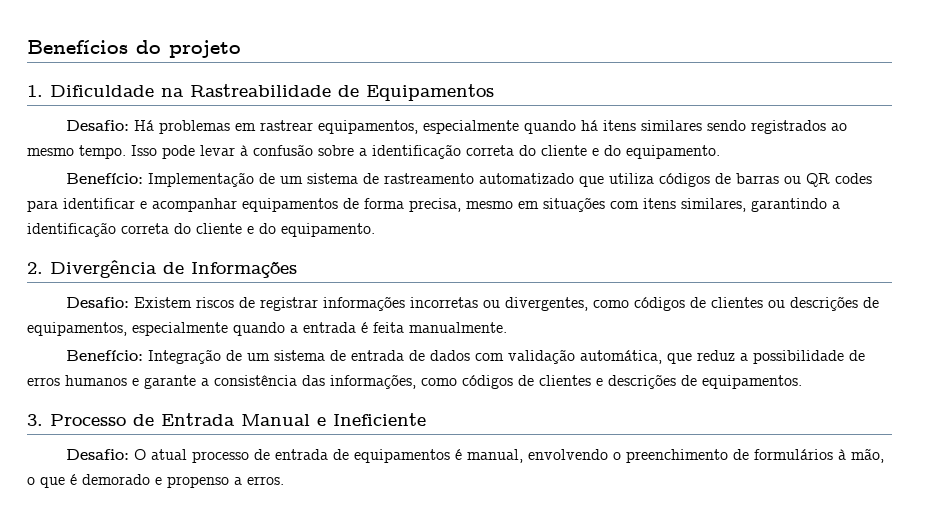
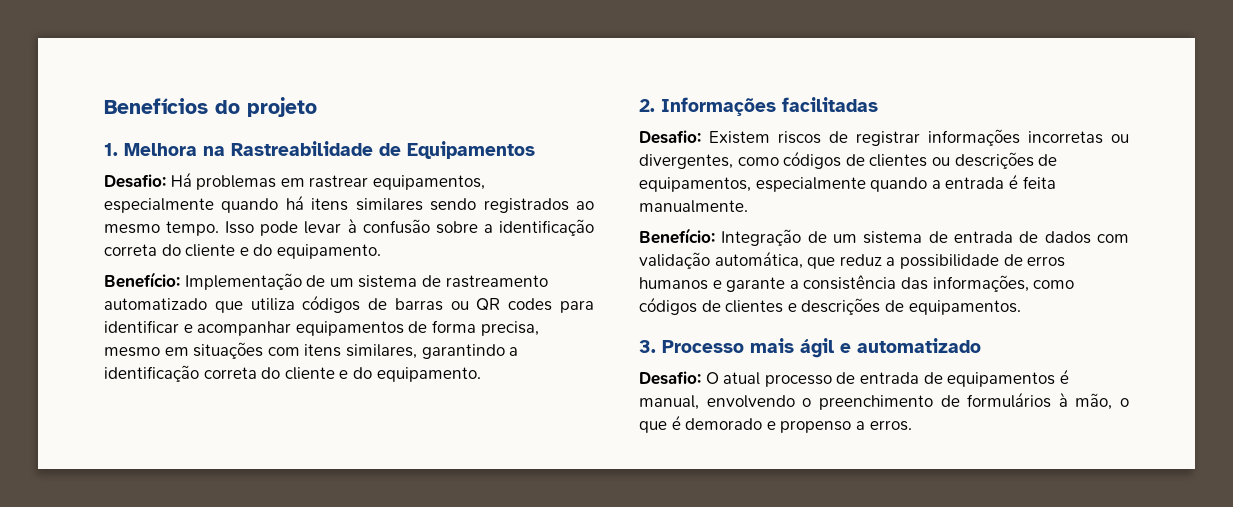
[50,85,154,97] Dificuldade -> [124,143,197,156] Melhora
[50,260,184,278] Divergência de -> (655, 105) none
(297, 269) none -> [782,97,878,112] facilitadas
[133,413,426,426] de Entrada Manual e Ineficiente -> [750,338,981,358] mais ágil e automatizado

